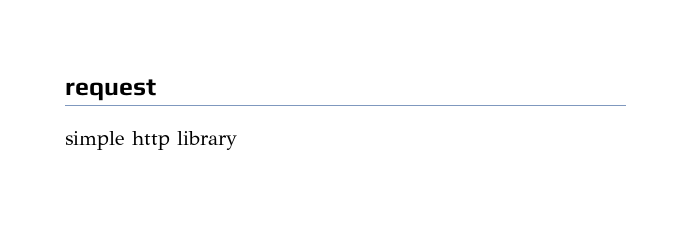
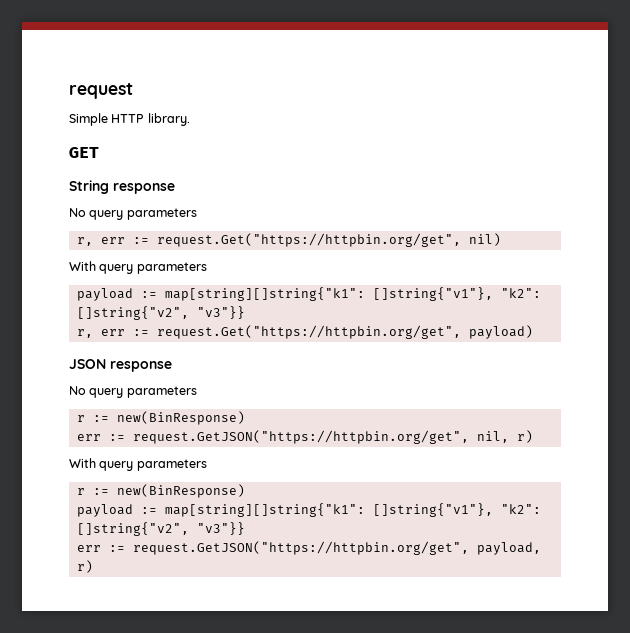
[65,131,237,150] simple http library -> [69,113,190,126] [69,147,99,158] [69,180,175,194] [69,208,197,220] [76,233,501,247] [69,261,207,274] [76,287,541,301] [76,306,245,320] [76,325,533,339] [69,359,172,372] [69,386,197,398] [76,411,245,425] [76,430,533,444] [69,458,207,471] [76,484,245,498] [76,503,541,517] [76,522,245,536] [76,541,541,555] [76,560,93,573] Simple HTTP library. // GET // String response // No query parameters // r, err := request.Get("https://httpbin.org/get", nil) // With query parameters // payload := map[string][]string{"k1": []string{"v1"}, "k2": []string{"v2", "v3"}} // r, err := request.Get("https://httpbin.org/get", payload) // JSON response // No query parameters // r := new(BinResponse) // err := request.GetJSON("https://httpbin.org/get", nil, r) // With query parameters // r := new(BinResponse) // payload := map[string][]string{"k1": []string{"v1"}, "k2": []string{"v2", "v3"}} // err := request.GetJSON("https://httpbin.org/get", payload, r)

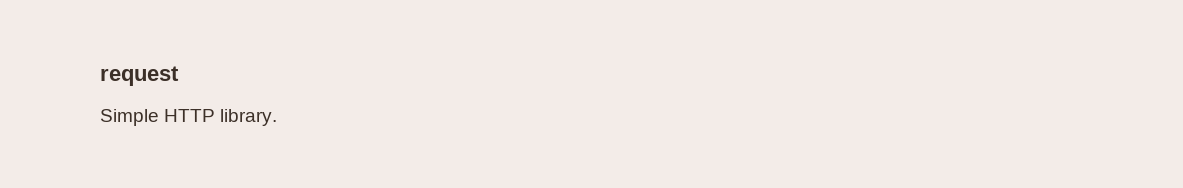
[69,147,99,158] [69,180,175,194] [69,208,197,220] [76,233,501,247] [69,261,207,274] [76,287,541,301] [76,306,245,320] [76,325,533,339] [69,359,172,372] [69,386,197,398] [76,411,245,425] [76,430,533,444] [69,458,207,471] [76,484,245,498] [76,503,541,517] [76,522,245,536] [76,541,541,555] [76,560,93,573] // GET // String response // No query parameters // r, err := request.Get("https://httpbin.org/get", nil) // With query parameters // payload := map[string][]string{"k1": []string{"v1"}, "k2": []string{"v2", "v3"}} // r, err := request.Get("https://httpbin.org/get", payload) // JSON response // No query parameters // r := new(BinResponse) // err := request.GetJSON("https://httpbin.org/get", nil, r) // With query parameters // r := new(BinResponse) // payload := map[string][]string{"k1": []string{"v1"}, "k2": []string{"v2", "v3"}} // err := request.GetJSON("https://httpbin.org/get", payload, r) -> (278, 117) none

